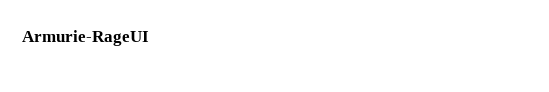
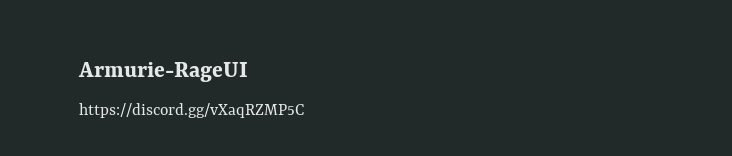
(149, 38) none -> [79,103,304,118] // https://discord.gg/vXaqRZMP5C

